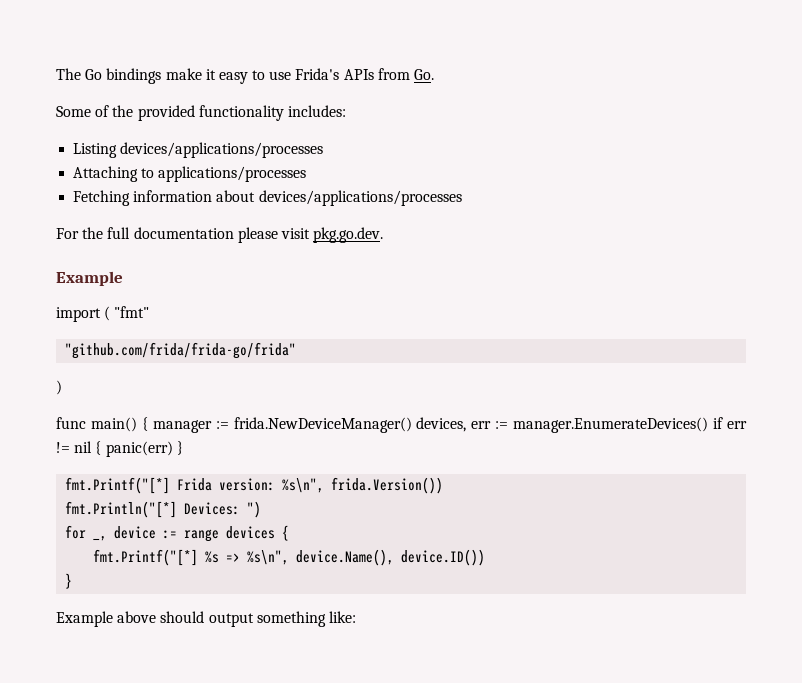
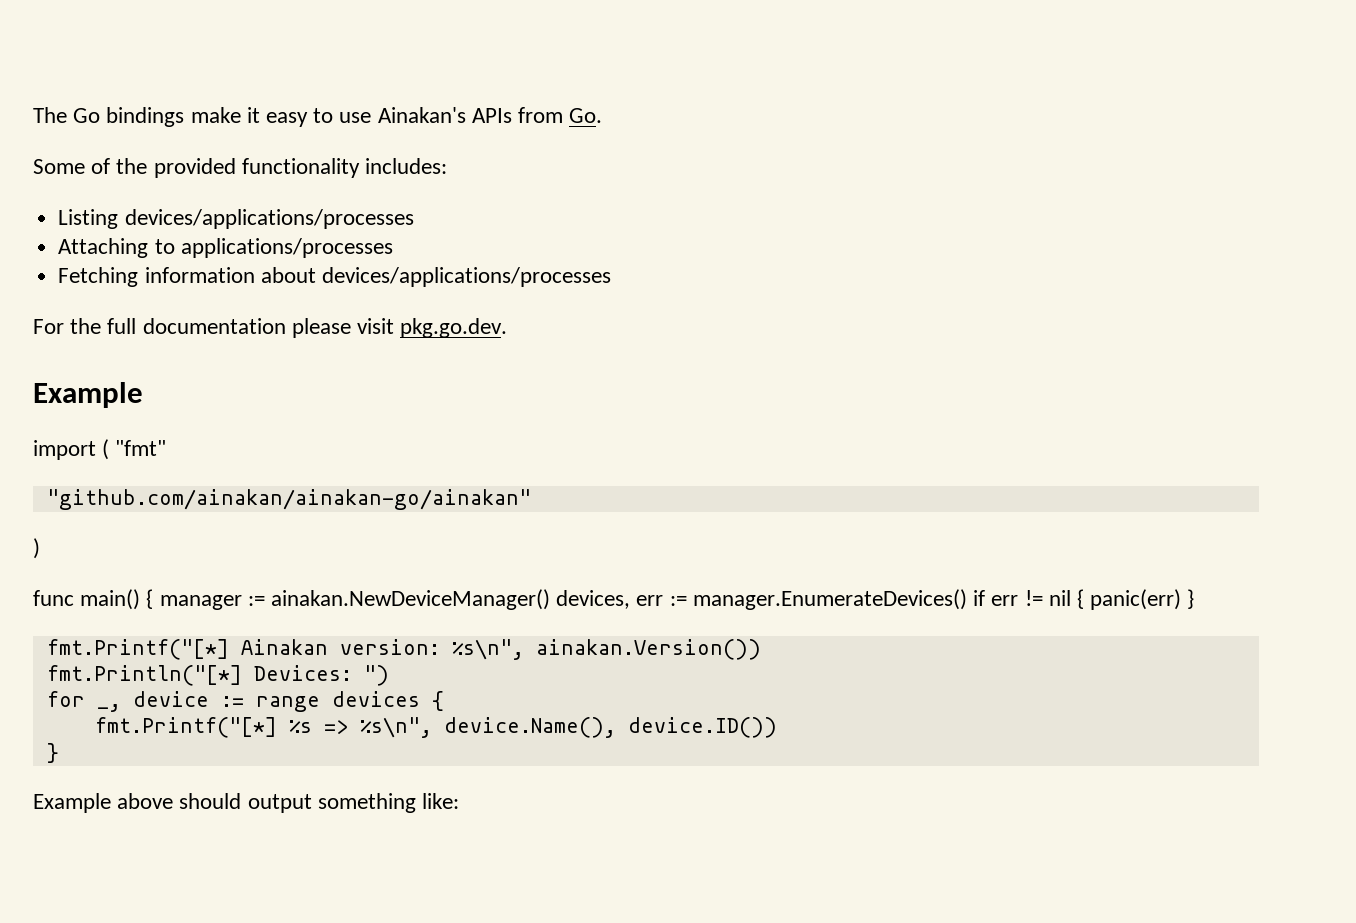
[295,68,340,80] Frida's -> [377,107,466,123] Ainakan's
[65,342,297,359] "github.com/frida/frida-go/frida" -> [46,489,531,510] "github.com/ainakan/ainakan-go/ainakan"
[233,417,412,433] frida.NewDeviceManager() -> [271,589,551,610] ainakan.NewDeviceManager()
[177,478,213,491] Frida -> [240,639,328,655] Ainakan
[331,477,444,494] frida.Version()) -> [535,639,761,660] ainakan.Version())

